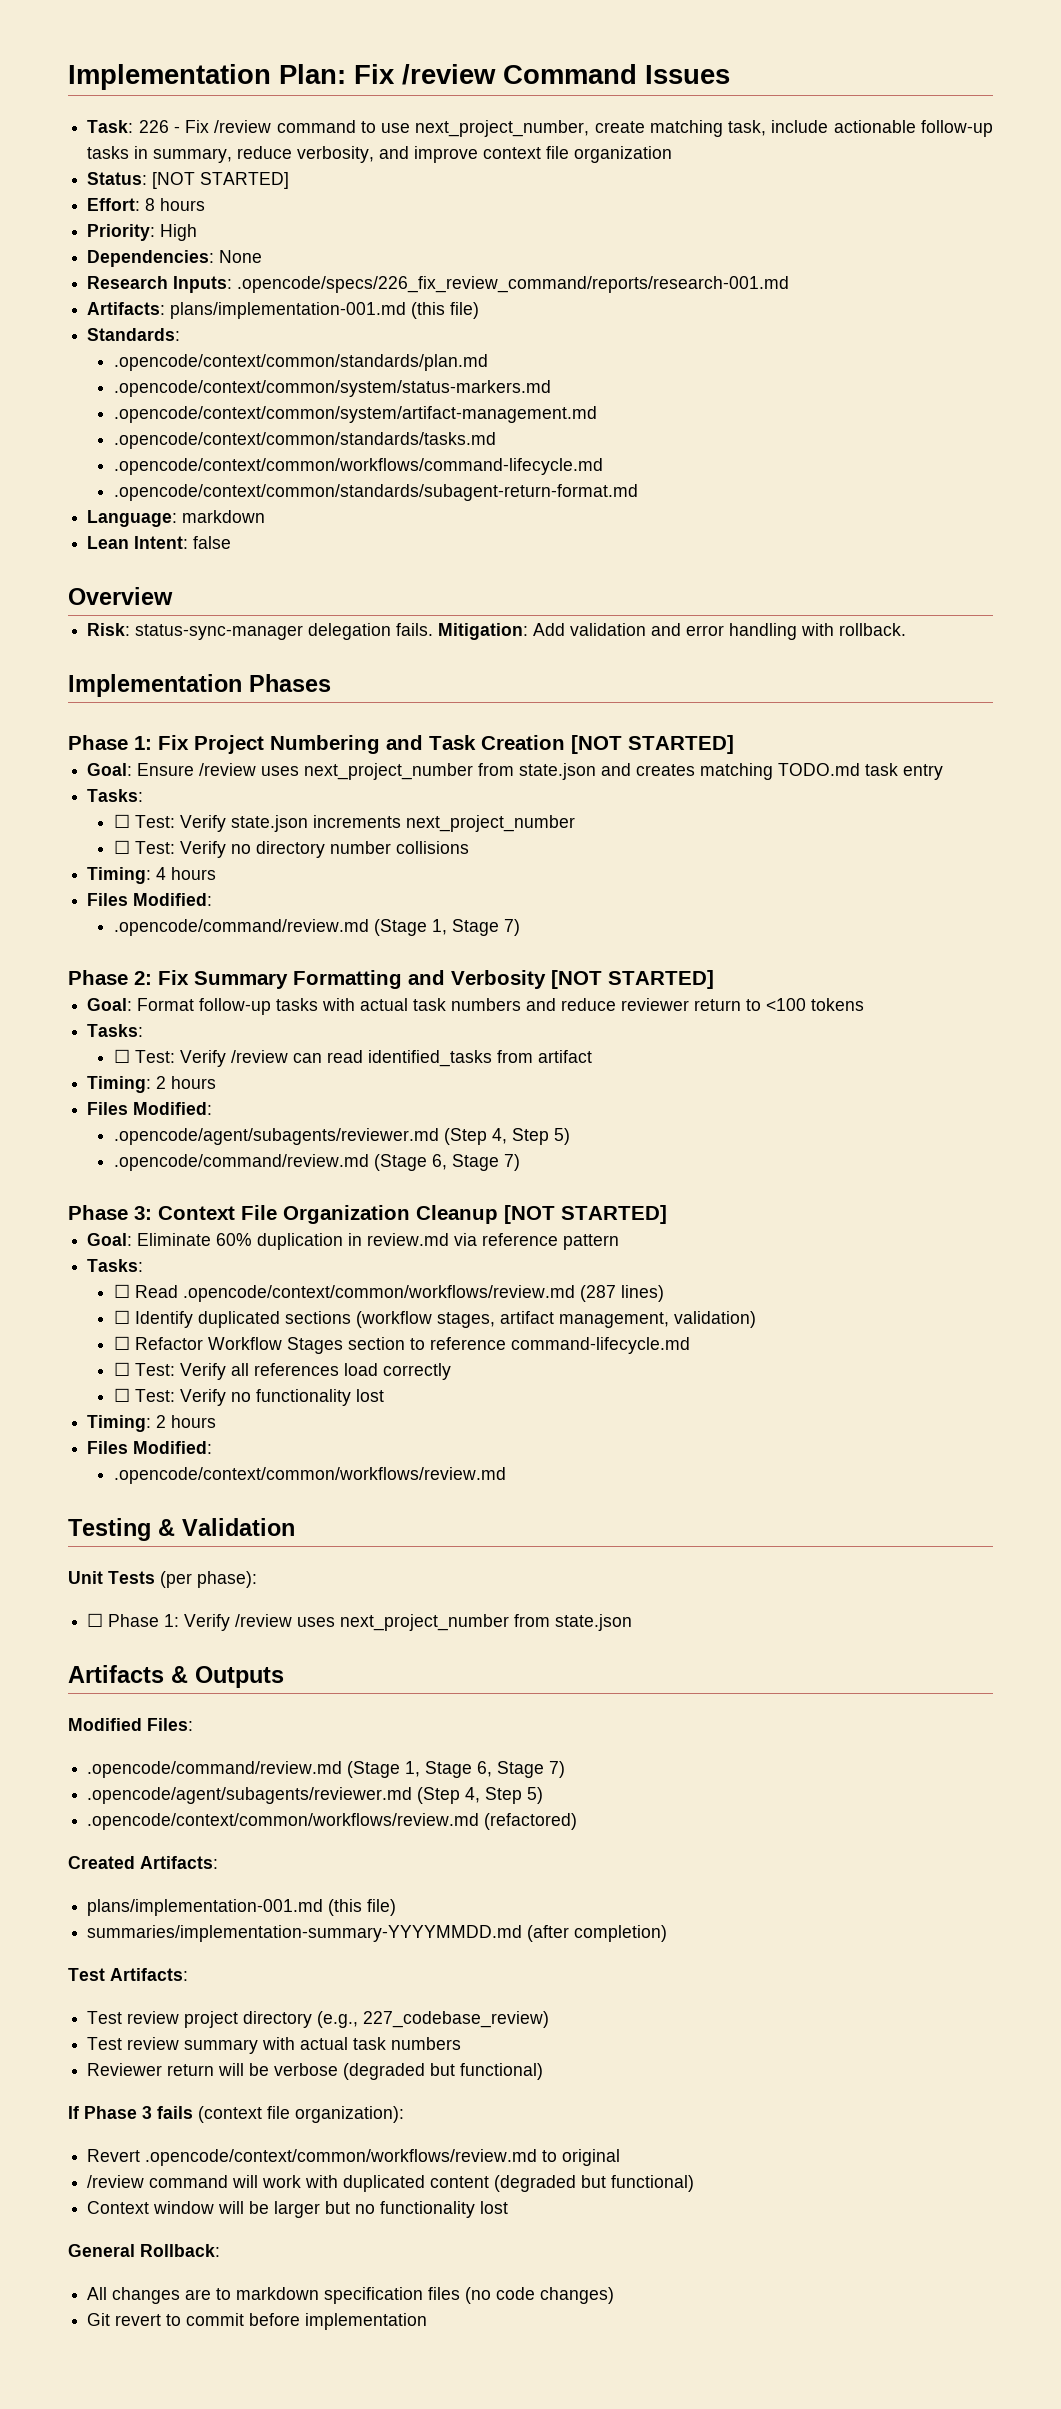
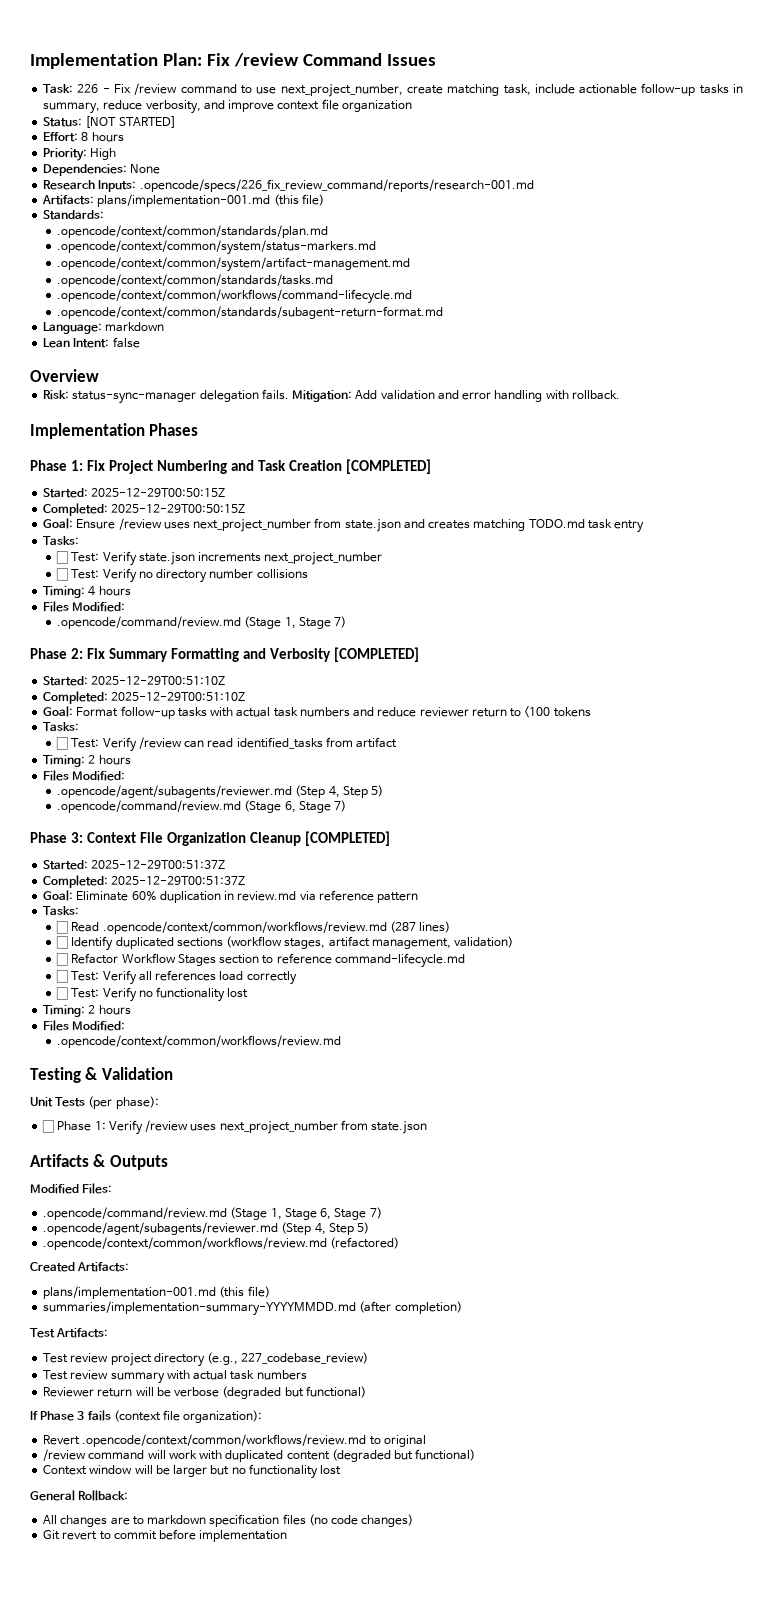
[571,735,734,754] [NOT STARTED] -> [346,459,432,474] [43,488,226,498] [43,503,246,516] [COMPLETED] // Started: 2025-12-29T00:50:15Z // Completed: 2025-12-29T00:50:15Z
[551,970,714,989] [NOT STARTED] -> [334,647,420,662] [43,676,226,686] [43,691,246,704] [COMPLETED] // Started: 2025-12-29T00:51:10Z // Completed: 2025-12-29T00:51:10Z
[504,1205,667,1224] [NOT STARTED] -> [305,831,391,846] [43,860,226,870] [43,875,246,888] [COMPLETED] // Started: 2025-12-29T00:51:37Z // Completed: 2025-12-29T00:51:37Z

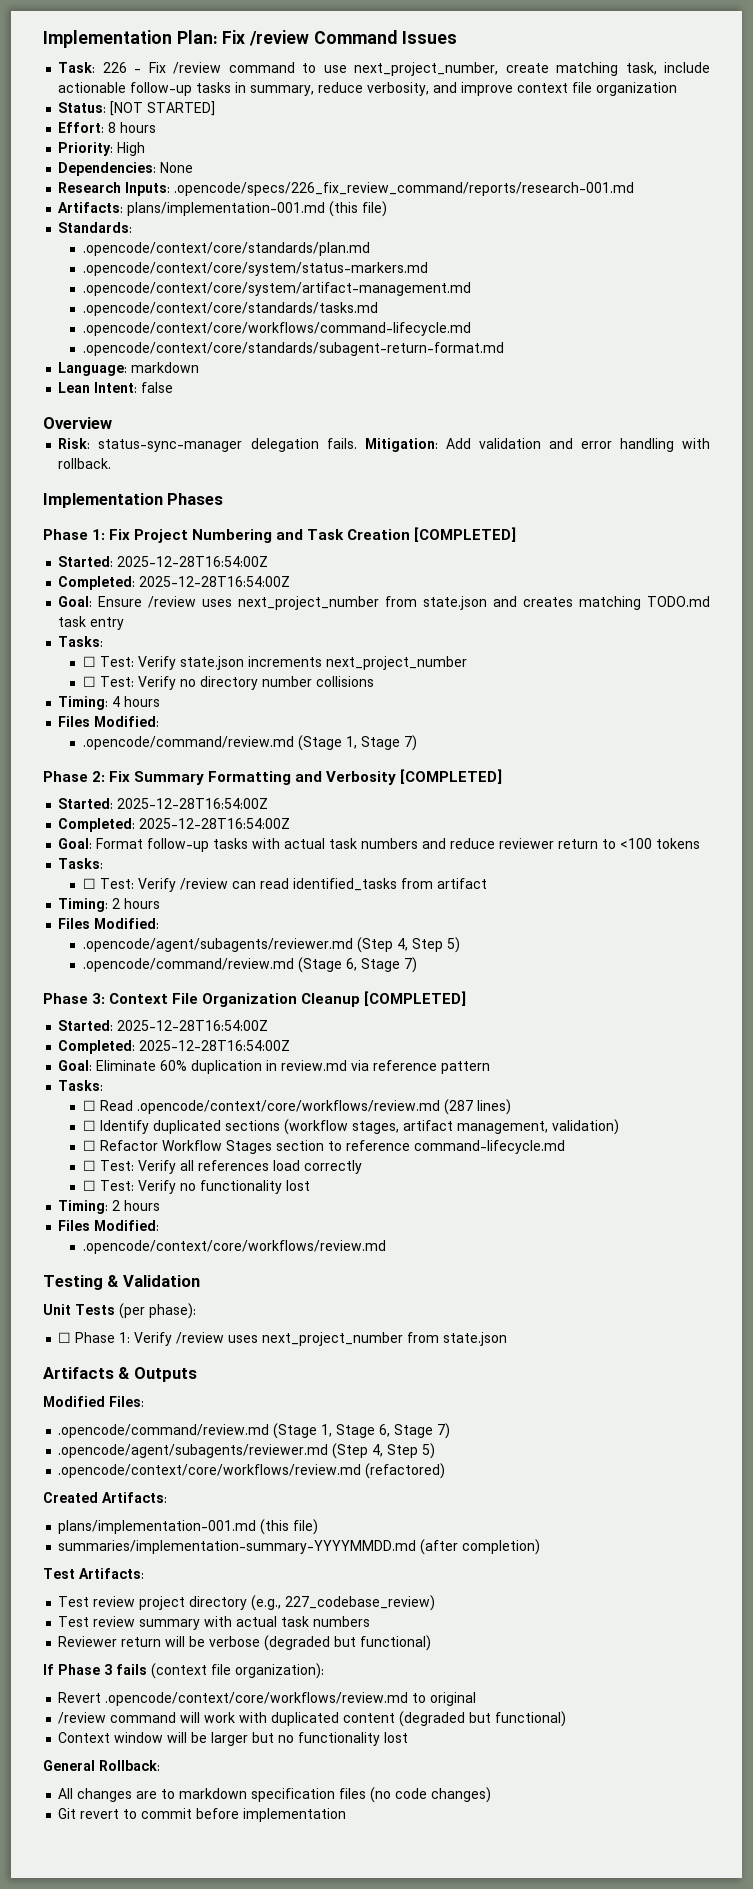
[57,225,329,238] [57,240,377,255] [57,257,411,272] [57,274,334,287] [57,289,413,304] [57,306,444,319] .opencode/context/common/standards/plan.md // .opencode/context/common/system/status-markers.md // .opencode/context/common/system/artifact-management.md // .opencode/context/common/standards/tasks.md // .opencode/context/common/workflows/command-lifecycle.md // .opencode/context/common/standards/subagent-return-format.md -> [82,242,370,256] [82,262,428,276] [82,282,471,296] [82,302,378,316] [82,322,471,336] [82,342,504,356] .opencode/context/core/standards/plan.md // .opencode/context/core/system/status-markers.md // .opencode/context/core/system/artifact-management.md // .opencode/context/core/standards/tasks.md // .opencode/context/core/workflows/command-lifecycle.md // .opencode/context/core/standards/subagent-return-format.md
[91,488,226,497] [43,503,246,516] 2025-12-29T00:50:15Z // Completed: 2025-12-29T00:50:15Z -> [117,556,269,567] [58,576,291,590] 2025-12-28T16:54:00Z // Completed: 2025-12-28T16:54:00Z
[91,676,226,685] [43,691,246,704] 2025-12-29T00:51:10Z // Completed: 2025-12-29T00:51:10Z -> [117,798,269,809] [58,818,291,832] 2025-12-28T16:54:00Z // Completed: 2025-12-28T16:54:00Z
[91,860,226,869] [43,875,246,888] 2025-12-29T00:51:37Z // Completed: 2025-12-29T00:51:37Z -> [117,1020,269,1031] [58,1040,291,1054] 2025-12-28T16:54:00Z // Completed: 2025-12-28T16:54:00Z
[102,921,387,934] .opencode/context/common/workflows/review.md -> [136,1100,440,1114] .opencode/context/core/workflows/review.md
[57,1035,342,1048] .opencode/context/common/workflows/review.md -> [82,1240,386,1254] .opencode/context/core/workflows/review.md
[43,1237,328,1250] .opencode/context/common/workflows/review.md -> [58,1464,362,1478] .opencode/context/core/workflows/review.md
[82,1434,367,1447] .opencode/context/common/workflows/review.md -> [105,1692,409,1706] .opencode/context/core/workflows/review.md

